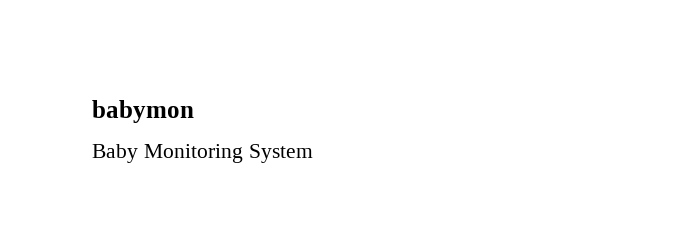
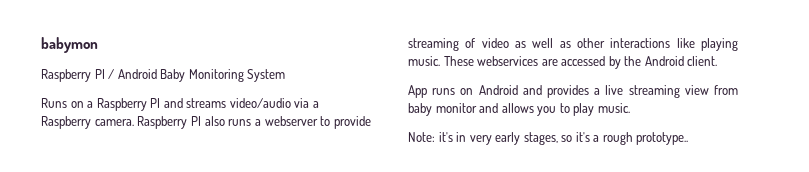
(194, 111) none -> [41,69,157,82] Raspberry PI / Android
(313, 153) none -> [41,98,319,111] [41,116,371,129] [408,38,738,51] [408,56,718,69] [408,85,738,98] [408,103,630,116] [408,132,689,145] // Runs on a Raspberry PI and streams video/audio via a Raspberry camera. Raspberry PI also runs a webserver to provide streaming of video as well as other interactions like playing music. These webservices are accessed by the Android client. // App runs on Android and provides a live streaming view from baby monitor and allows you to play music. // Note: it's in very early stages, so it's a rough prototype..

